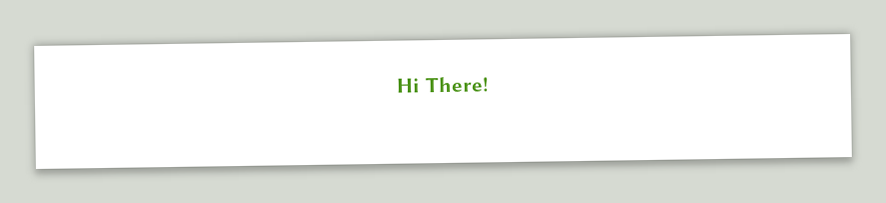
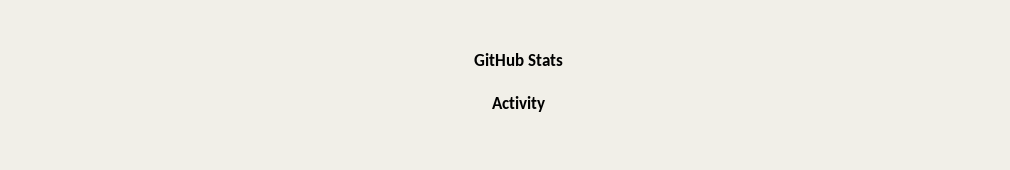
[396,76,489,93] Hi There! -> [473,53,564,66] [492,96,545,112] GitHub Stats // Activity

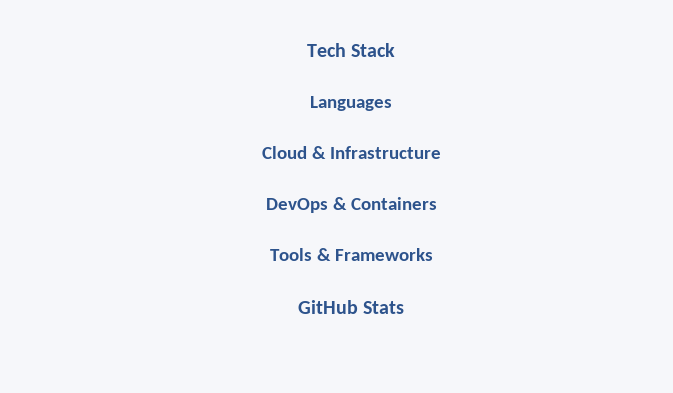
(473, 59) none -> [306,43,396,57] [310,96,392,111] [261,146,441,159] [265,197,437,213] [269,248,433,261] Tech Stack // Languages // Cloud & Infrastructure // DevOps & Containers // Tools & Frameworks //
[492,96,545,112] // Activity -> (405, 307) none

